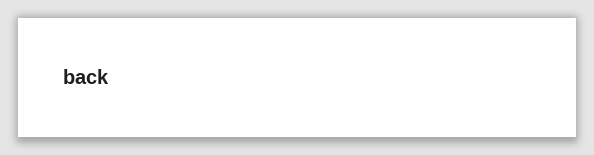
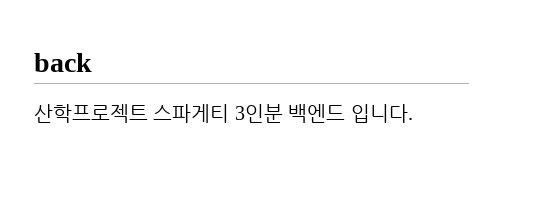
(109, 76) none -> [34,104,413,123] // 산학프로젝트 스파게티 3인분 백엔드 입니다.

